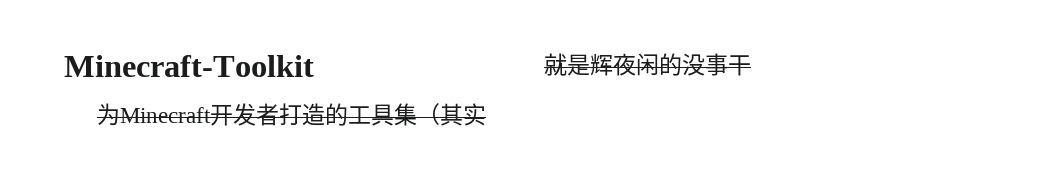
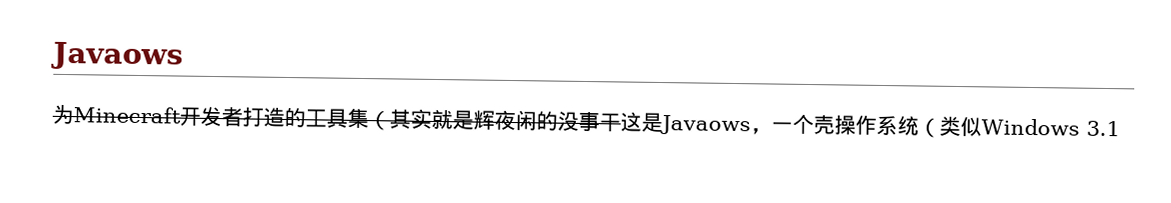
[64,55,314,77] Minecraft-Toolkit -> [50,41,183,71] Javaows
(751, 65) none -> [620,111,1120,138] 这是Javaows，一个壳操作系统（类似Windows 3.1

